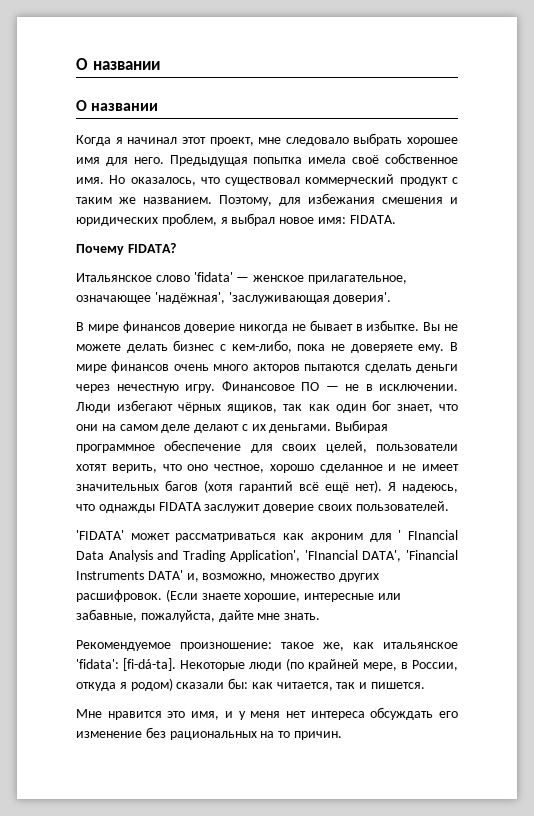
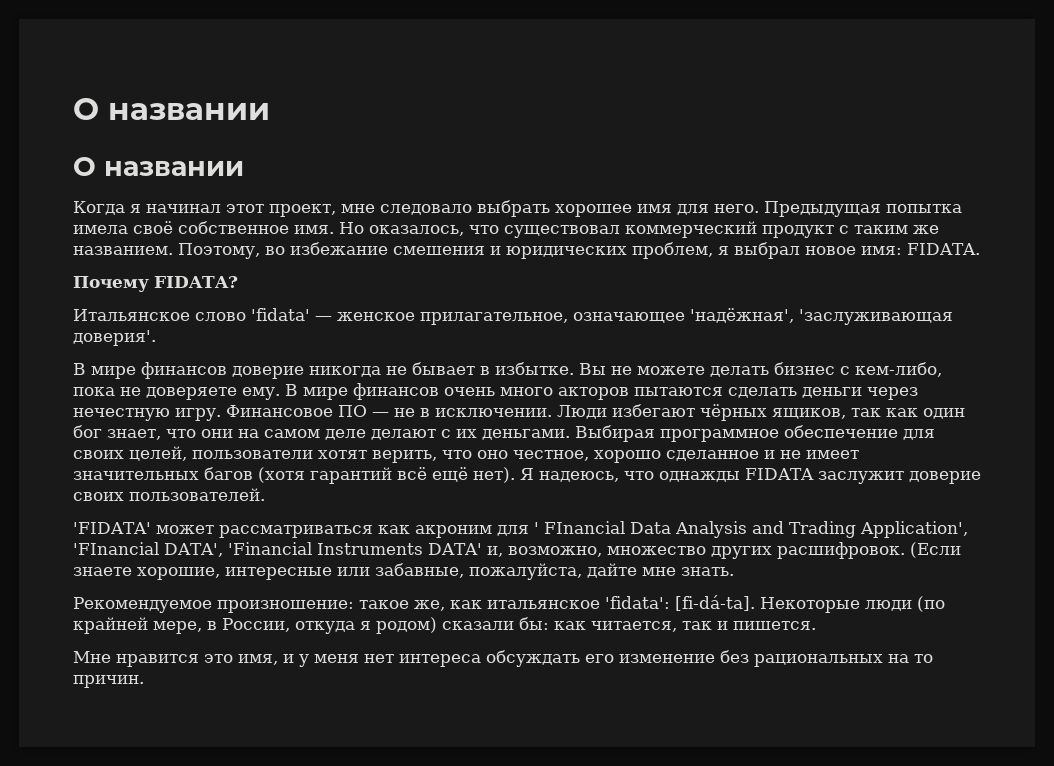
[279,193,375,206] для избежания -> [265,242,388,255] во избежание

